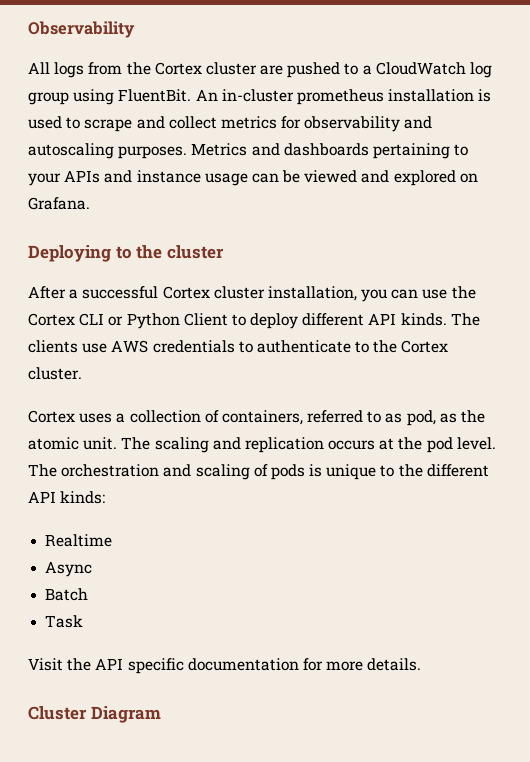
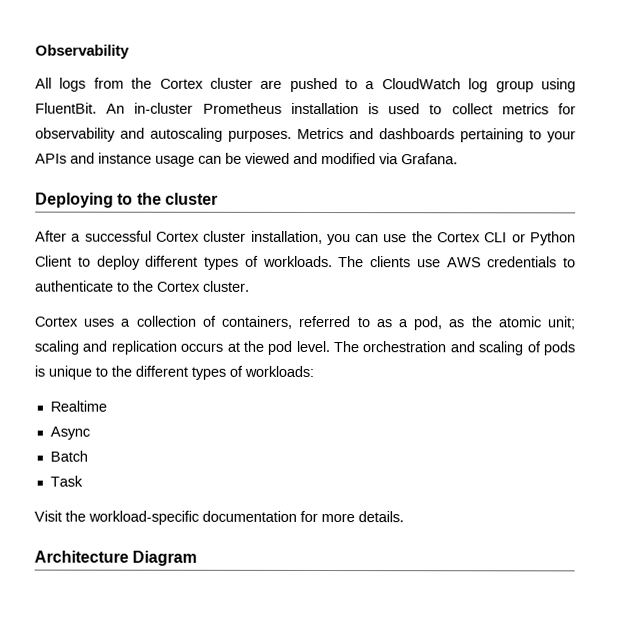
[296,89,384,105] prometheus -> [202,102,282,114] Prometheus
[84,116,165,132] scrape and -> (443, 109) none
[393,170,478,186] explored on -> [321,153,399,165] modified via
[368,313,447,326] API kinds. -> [204,255,333,270] types of workloads.
(403, 418) none -> [397,319,409,328] a
[83,437,151,450] unit. The -> [547,316,576,330] unit;
[28,491,106,504] API kinds: -> [191,365,314,380] types of workloads:
[95,658,184,674] API specific -> [88,510,199,525] workload-specific
[28,706,87,720] Cluster -> [34,550,129,563] Architecture

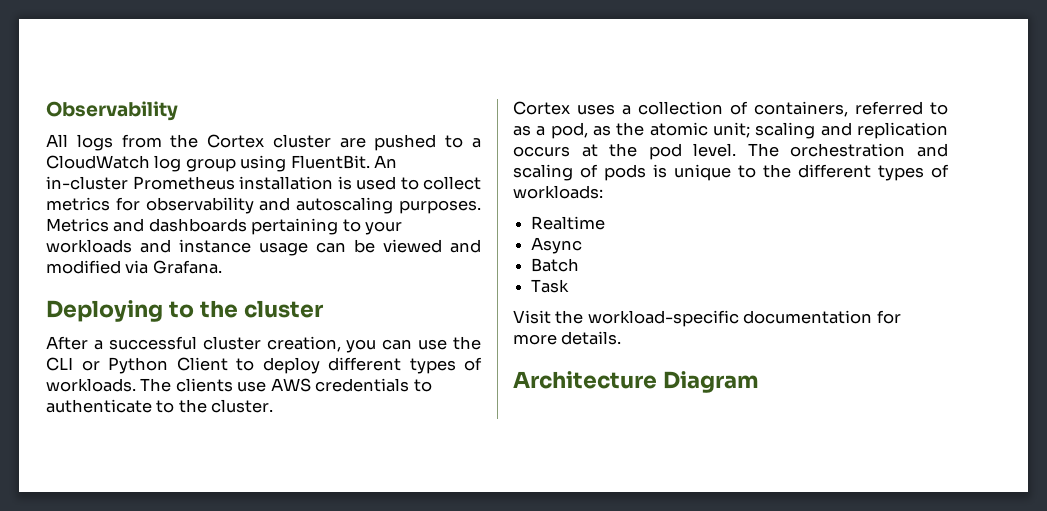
[35,153,67,164] APIs -> [46,239,132,253] workloads
[155,230,323,245] Cortex cluster installation, -> [202,336,341,352] cluster creation,
[437,232,482,243] Cortex -> (481, 343) none
[157,281,201,292] Cortex -> (207, 406) none

